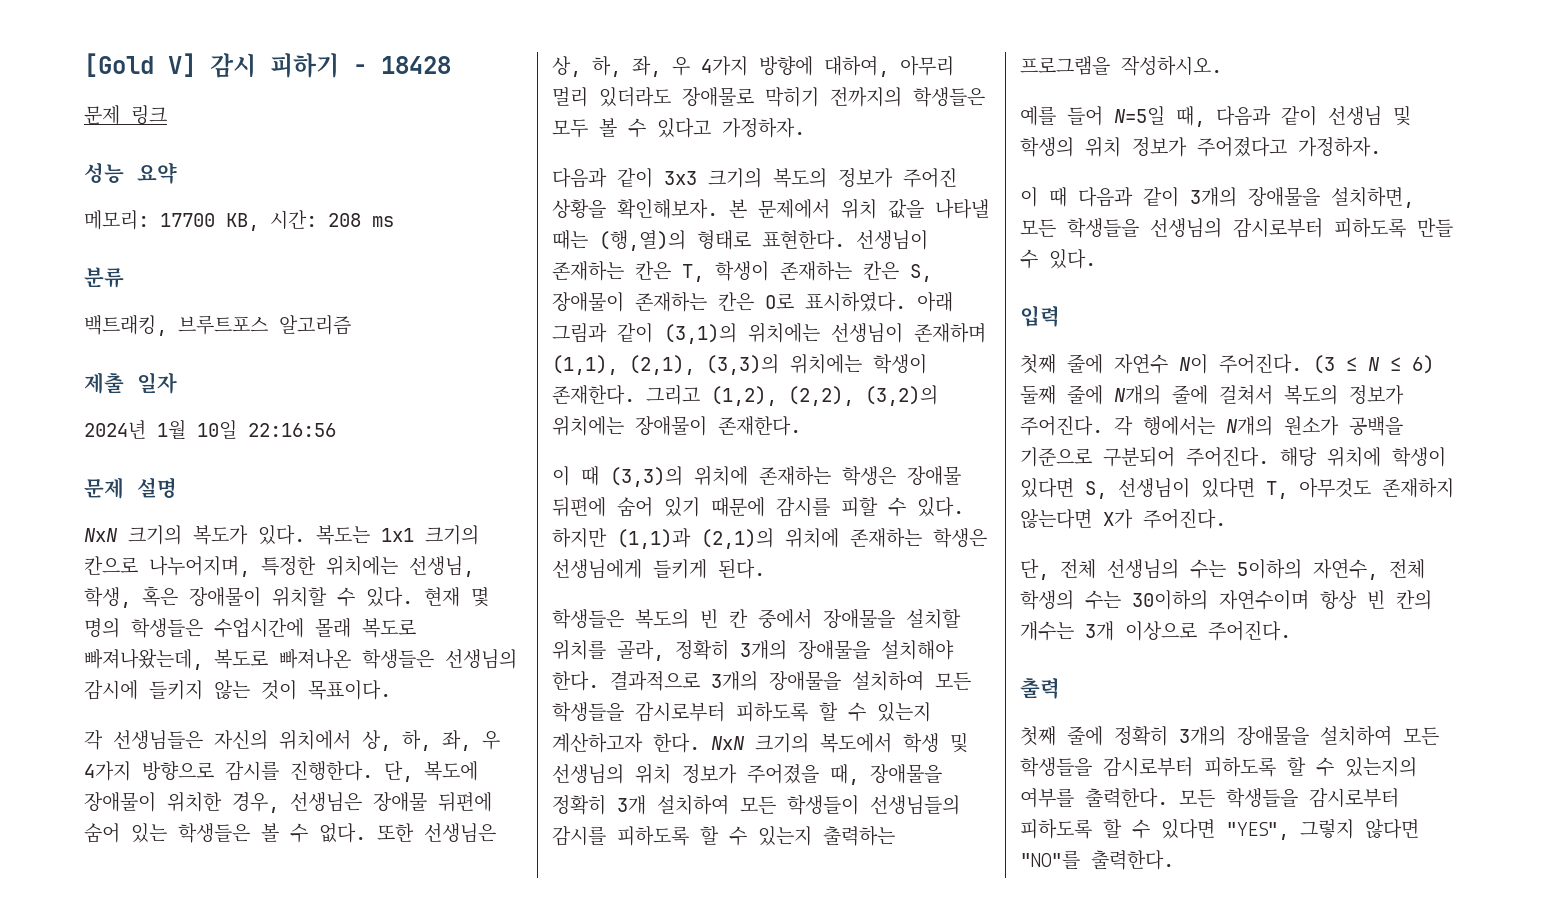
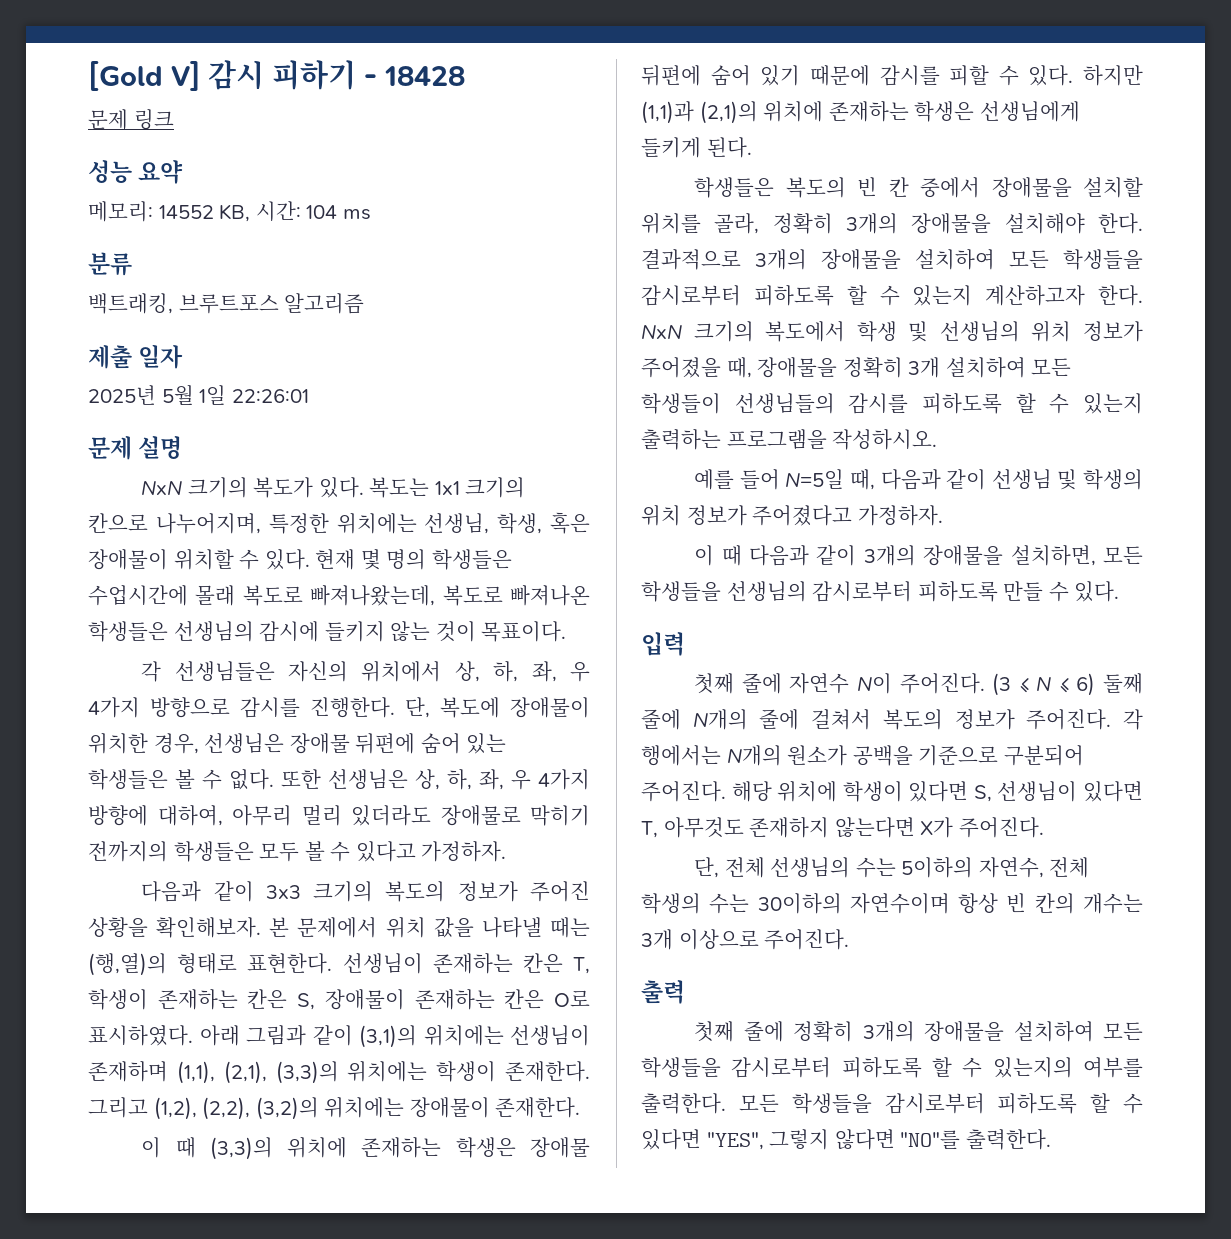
[160,213,215,227] 17700 -> [158,205,214,219] 14552
[328,213,361,227] 208 -> [306,205,338,219] 104
[84,419,336,439] 2024년 1월 10일 22:16:56 -> [88,384,309,405] 2025년 5월 1일 22:26:01

